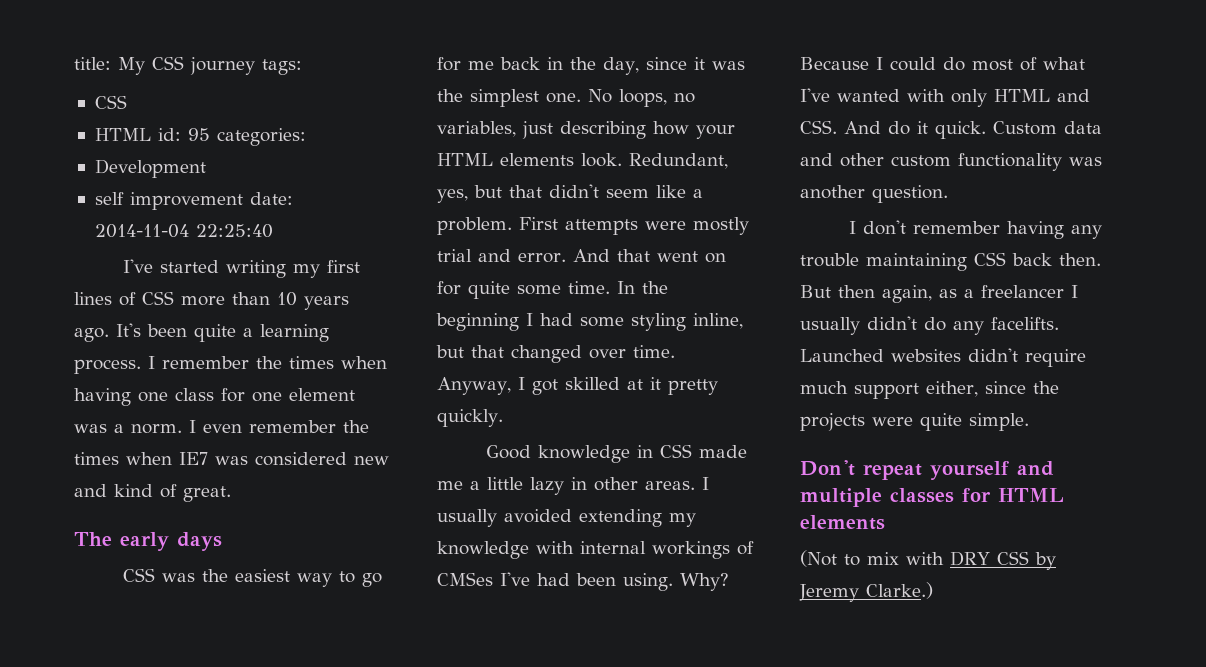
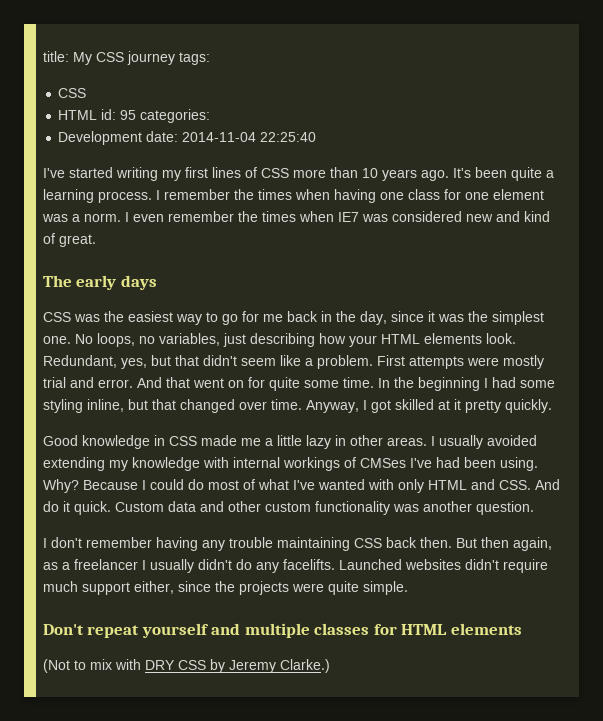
[94,192,243,210] // self improvement -> (143, 138) none

